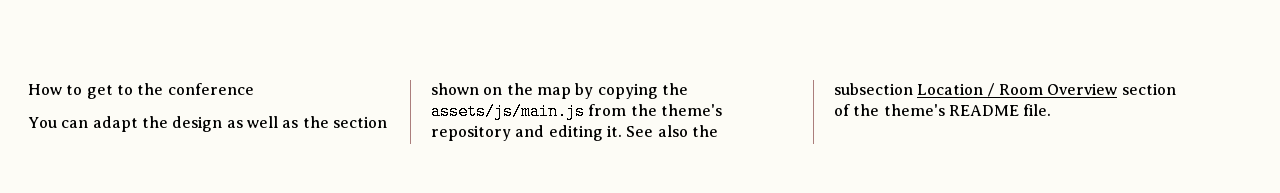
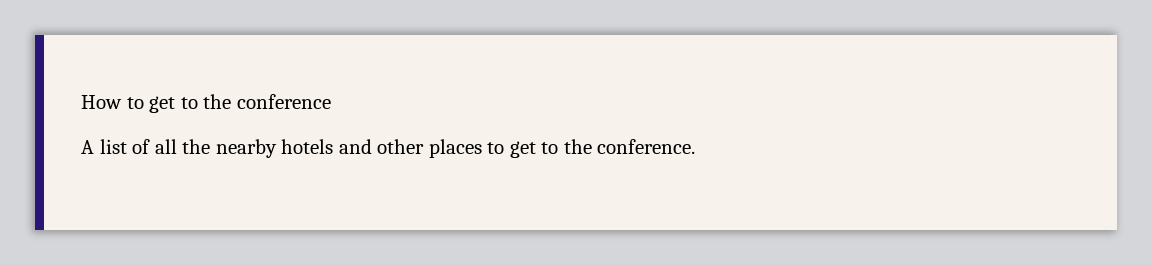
[28,116,387,132] [431,83,688,99] [431,103,722,120] [431,125,718,141] [834,83,1176,97] [834,104,1052,116] You can adapt the design as well as the section shown on the map by copying the assets/js/main.js from the theme's repository and editing it. See also the subsection Location / Room Overview section of the theme's README file. -> [81,139,696,158] A list of all the nearby hotels and other places to get to the conference.

